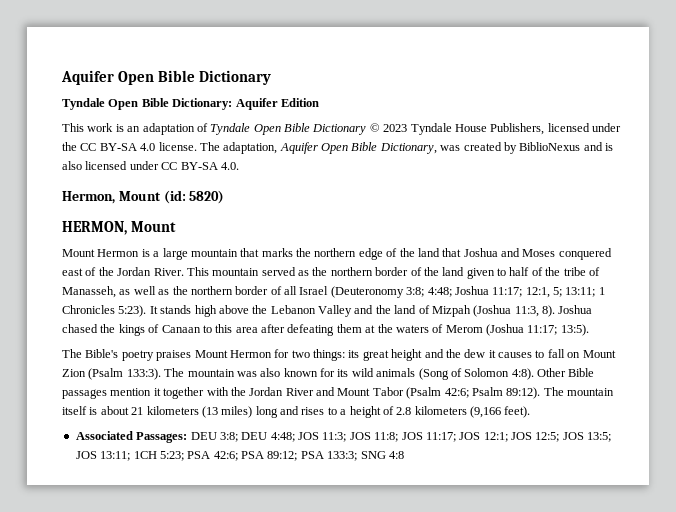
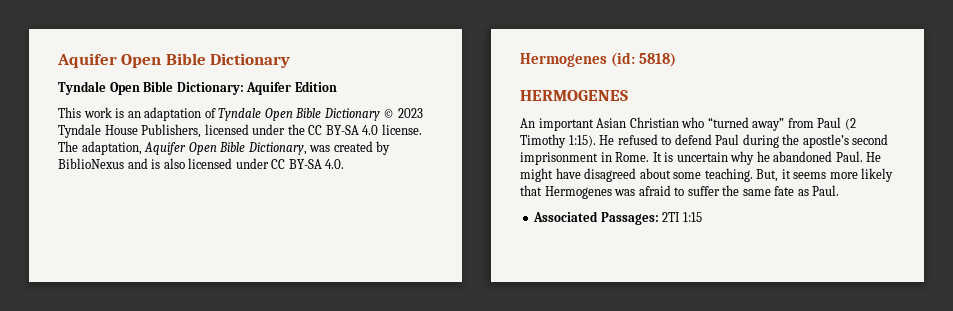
[62,190,225,204] [62,221,177,235] [62,248,612,260] [62,267,600,279] [62,286,605,298] [62,305,593,317] [62,324,589,336] [62,349,616,361] [62,368,595,380] [62,387,614,399] [62,406,531,418] [75,431,612,443] [75,451,404,461] Hermon, Mount (id: 5820) // HERMON, Mount // Mount Hermon is a large mountain that marks the northern edge of the land that Joshua and Moses conquered east of the Jordan River. This mountain served as the northern border of the land given to half of the tribe of Manasseh, as well as the northern border of all Israel (Deuteronomy 3:8; 4:48; Joshua 11:17; 12:1, 5; 13:11; 1 Chronicles 5:23). It stands high above the Lebanon Valley and the land of Mizpah (Joshua 11:3, 8). Joshua chased the kings of Canaan to this area after defeating them at the waters of Merom (Joshua 11:17; 13:5). // The Bible's poetry praises Mount Hermon for two things: its great height and the dew it causes to fall on Mount Zion (Psalm 133:3). The mountain was also known for its wild animals (Song of Solomon 4:8). Other Bible passages mention it together with the Jordan River and Mount Tabor (Psalm 42:6; Psalm 89:12). The mountain itself is about 21 kilometers (13 miles) long and rises to a height of 2.8 kilometers (9,166 feet). // Associated Passages: DEU 3:8; DEU 4:48; JOS 11:3; JOS 11:8; JOS 11:17; JOS 12:1; JOS 12:5; JOS 13:5; JOS 13:11; 1CH 5:23; PSA 42:6; PSA 89:12; PSA 133:3; SNG 4:8 -> [520,52,677,67] [520,90,628,101] [520,117,856,131] [520,134,889,148] [520,151,882,165] [520,168,894,182] [520,185,840,199] [533,211,702,225] Hermogenes (id: 5818) // HERMOGENES // An important Asian Christian who “turned away” from Paul (2 Timothy 1:15). He refused to defend Paul during the apostle’s second imprisonment in Rome. It is uncertain why he abandoned Paul. He might have disagreed about some teaching. But, it seems more likely that Hermogenes was afraid to suffer the same fate as Paul. // Associated Passages: 2TI 1:15

